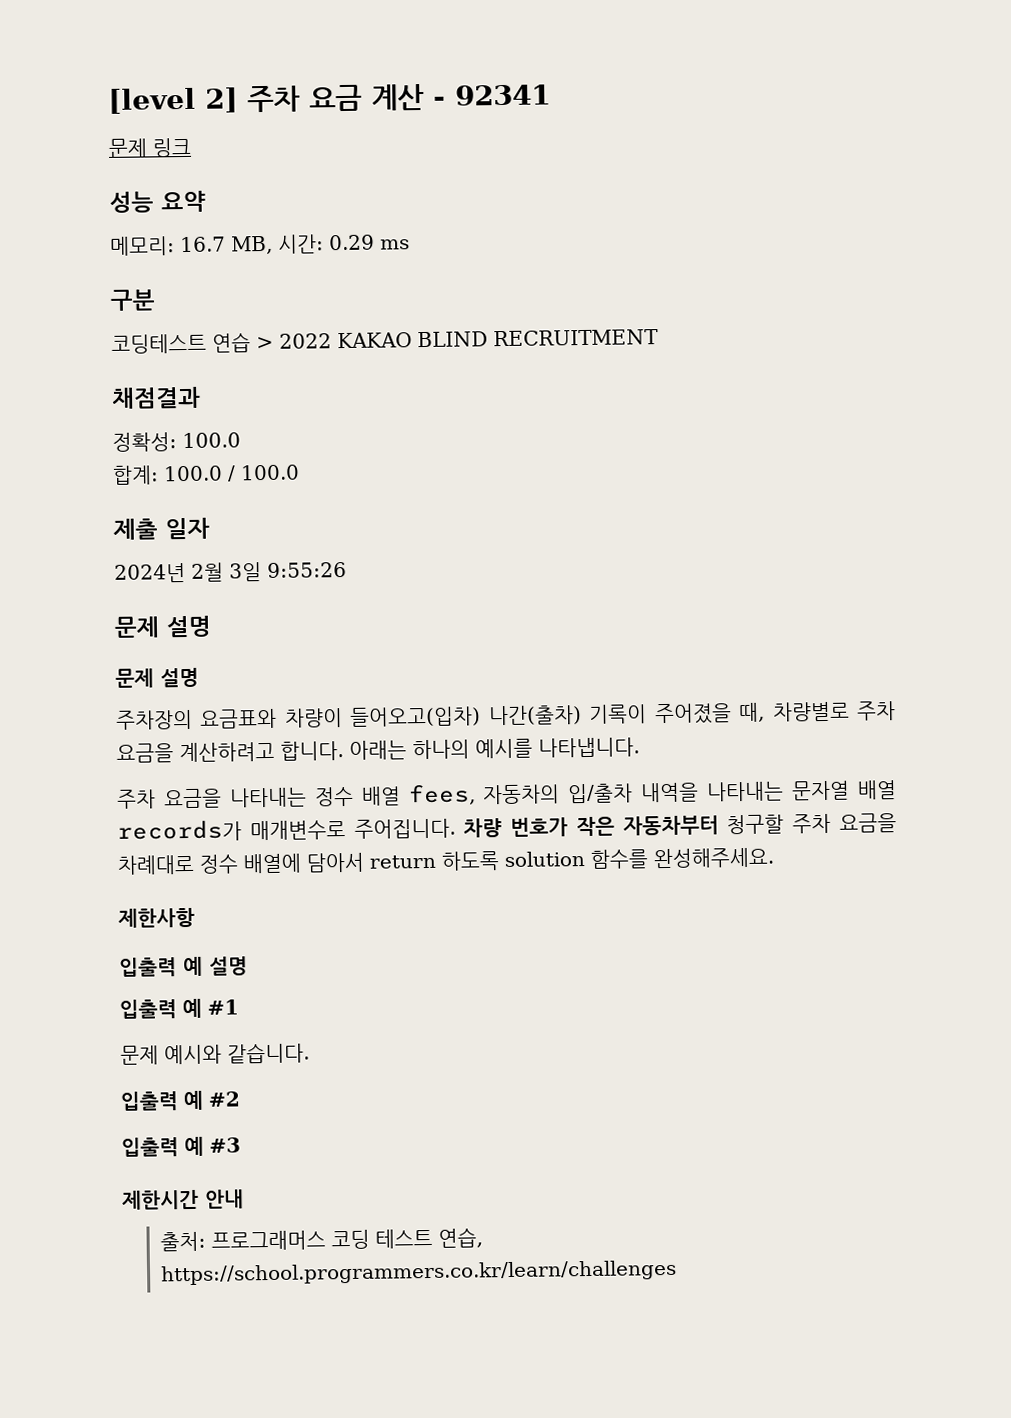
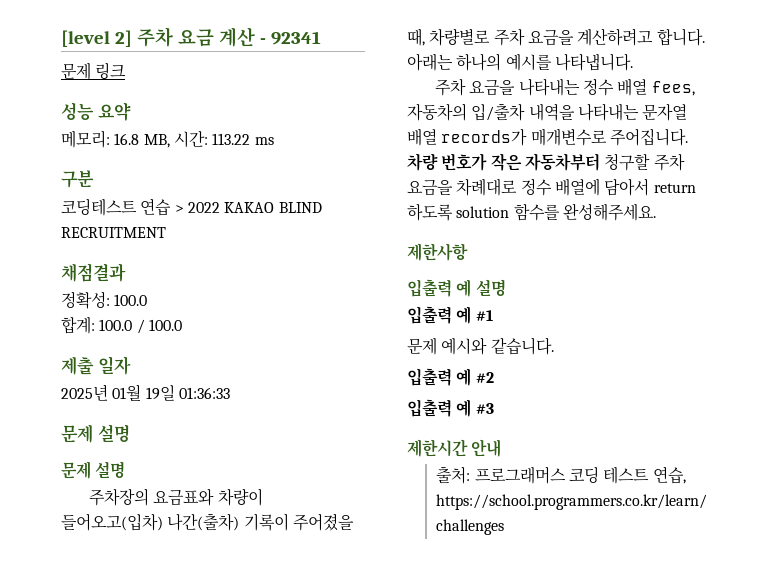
[180,236,226,253] 16.7 -> [114,133,140,145] 16.8
[329,234,375,251] 0.29 -> [212,133,251,145] 113.22
[114,561,347,583] 2024년 2월 3일 9:55:26 -> [61,384,230,401] 2025년 01월 19일 01:36:33

